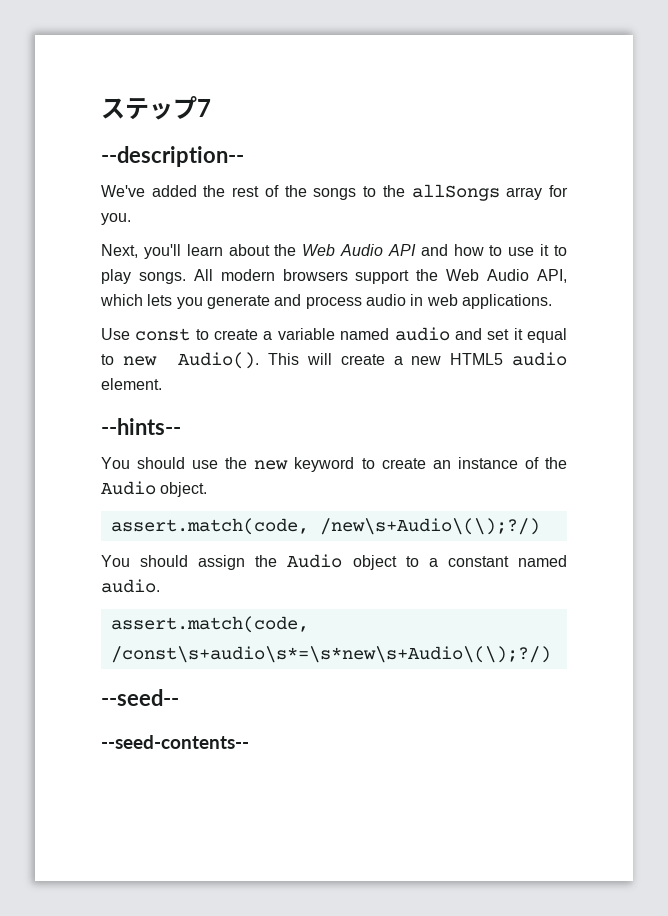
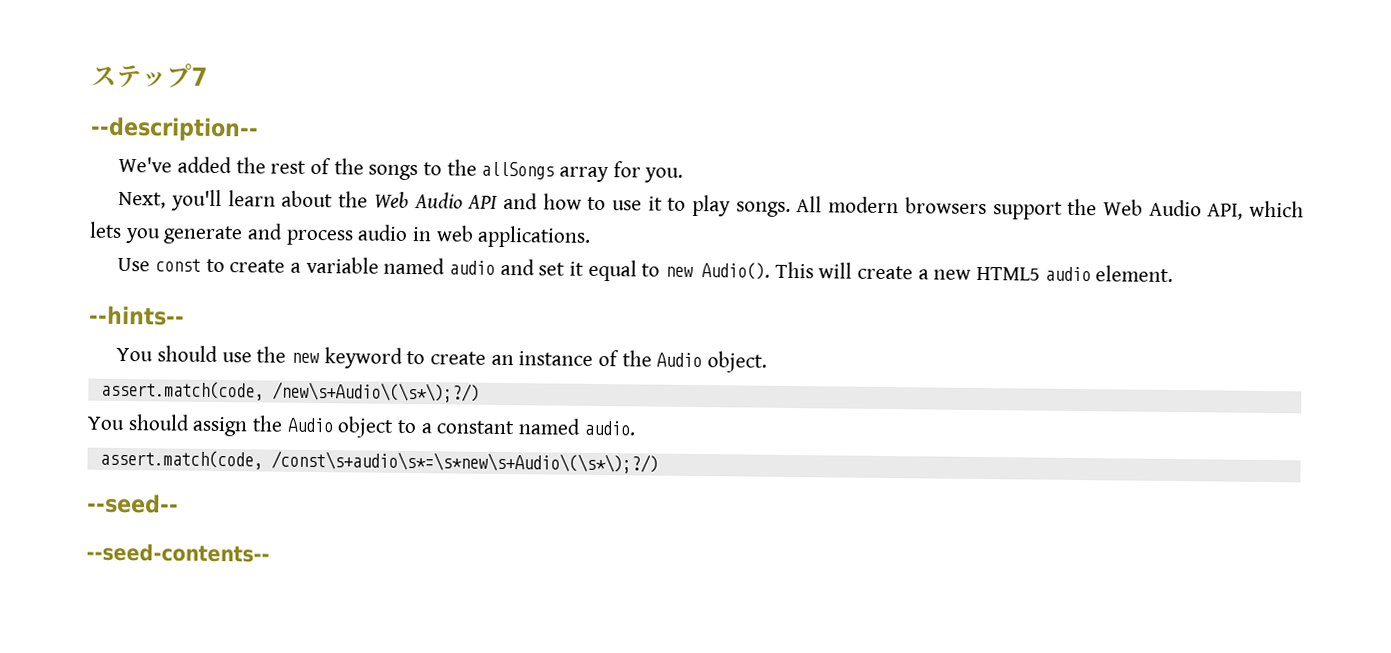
[319,518,540,535] /new\s+Audio\(\);?/) -> [271,381,480,403] /new\s+Audio\(\s*\);?/)
[110,646,551,663] /const\s+audio\s*=\s*new\s+Audio\(\);?/) -> [270,450,659,474] /const\s+audio\s*=\s*new\s+Audio\(\s*\);?/)

